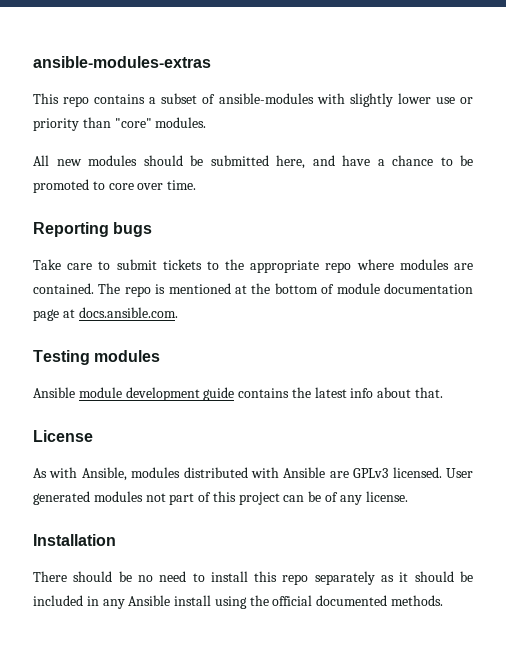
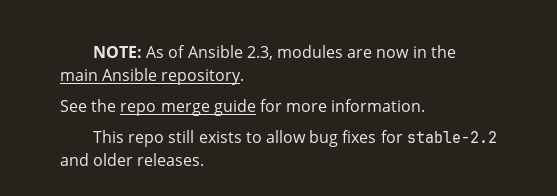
[33,56,211,68] [33,93,473,107] [33,117,207,131] [33,155,473,169] [33,179,197,193] [33,222,153,237] [33,259,473,273] [33,283,473,297] [33,307,178,321] [33,350,161,365] [33,387,444,401] [33,430,93,442] [33,467,473,481] [33,491,408,505] [33,534,116,546] [33,571,474,585] [33,595,444,609] ansible-modules-extras // This repo contains a subset of ansible-modules with slightly lower use or priority than "core" modules. // All new modules should be submitted here, and have a chance to be promoted to core over time. // Reporting bugs // Take care to submit tickets to the appropriate repo where modules are contained. The repo is mentioned at the bottom of module documentation page at docs.ansible.com. // Testing modules // Ansible module development guide contains the latest info about that. // License // As with Ansible, modules distributed with Ansible are GPLv3 licensed. User generated modules not part of this project can be of any license. // Installation // There should be no need to install this repo separately as it should be included in any Ansible install using the official documented methods. -> [93,45,456,60] [60,68,245,85] [60,99,426,116] [93,130,497,147] [60,153,205,166] NOTE: As of Ansible 2.3, modules are now in the main Ansible repository. // See the repo merge guide for more information. // This repo still exists to allow bug fixes for stable-2.2 and older releases.

